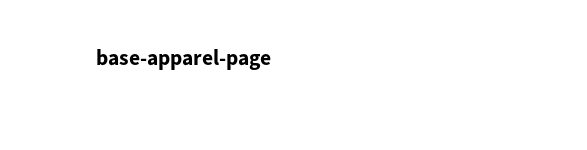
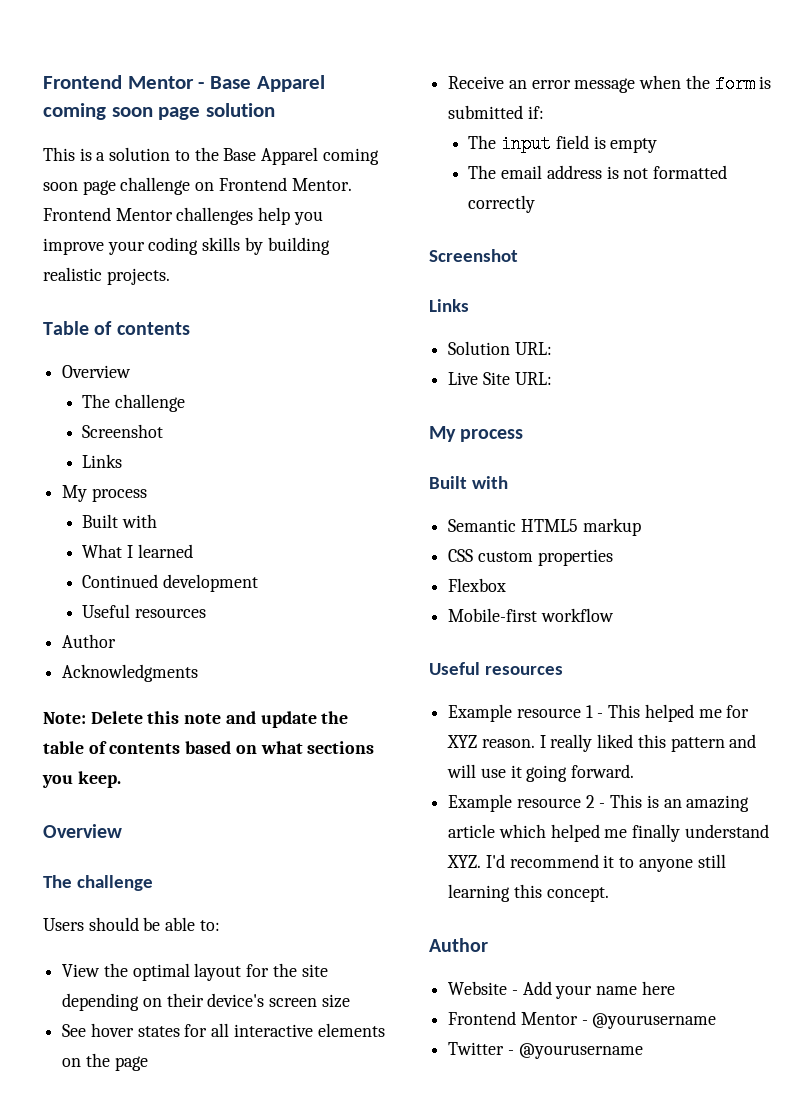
[96,49,271,70] base-apparel-page -> [43,75,325,92] [43,103,276,120] [43,147,379,165] [43,177,352,195] [43,207,323,225] [43,237,330,255] [43,267,170,285] [43,321,190,335] [62,365,132,378] [82,394,186,412] [82,424,164,438] [82,454,123,468] [62,485,147,502] [82,514,158,528] [82,544,193,558] [82,574,259,592] [82,604,207,618] [62,634,117,648] [62,664,199,682] [43,711,349,728] [43,741,375,754] [42,771,121,788] [43,824,122,838] [43,875,154,891] [43,917,220,931] [62,963,328,981] [62,993,350,1011] [62,1023,385,1037] [62,1053,148,1071] [448,75,772,93] [448,105,544,119] [468,135,658,153] [468,165,727,179] [468,195,536,213] [429,249,518,262] [429,299,469,312] [448,341,552,355] [448,372,552,385] [429,426,524,442] [429,476,509,489] [448,518,641,536] [448,549,613,566] [448,578,507,592] [448,608,614,622] [429,662,564,675] [448,704,750,722] [447,734,757,752] [447,764,635,782] [448,794,750,812] [448,824,769,842] [447,854,726,872] [448,884,609,902] [429,938,488,952] [448,981,675,999] [448,1011,717,1029] [448,1042,643,1059] Frontend Mentor - Base Apparel coming soon page solution // This is a solution to the Base Apparel coming soon page challenge on Frontend Mentor. Frontend Mentor challenges help you improve your coding skills by building realistic projects. // Table of contents // Overview // The challenge // Screenshot // Links // My process // Built with // What I learned // Continued development // Useful resources // Author // Acknowledgments // Note: Delete this note and update the table of contents based on what sections you keep. // Overview // The challenge // Users should be able to: // View the optimal layout for the site depending on their device's screen size // See hover states for all interactive elements on the page // Receive an error message when the form is submitted if: // The input field is empty // The email address is not formatted correctly // Screenshot // Links // Solution URL: // Live Site URL: // My process // Built with // Semantic HTML5 markup // CSS custom properties // Flexbox // Mobile-first workflow // Useful resources // Example resource 1 - This helped me for XYZ reason. I really liked this pattern and will use it going forward. // Example resource 2 - This is an amazing article which helped me finally understand XYZ. I'd recommend it to anyone still learning this concept. // Author // Website - Add your name here // Frontend Mentor - @yourusername // Twitter - @yourusername

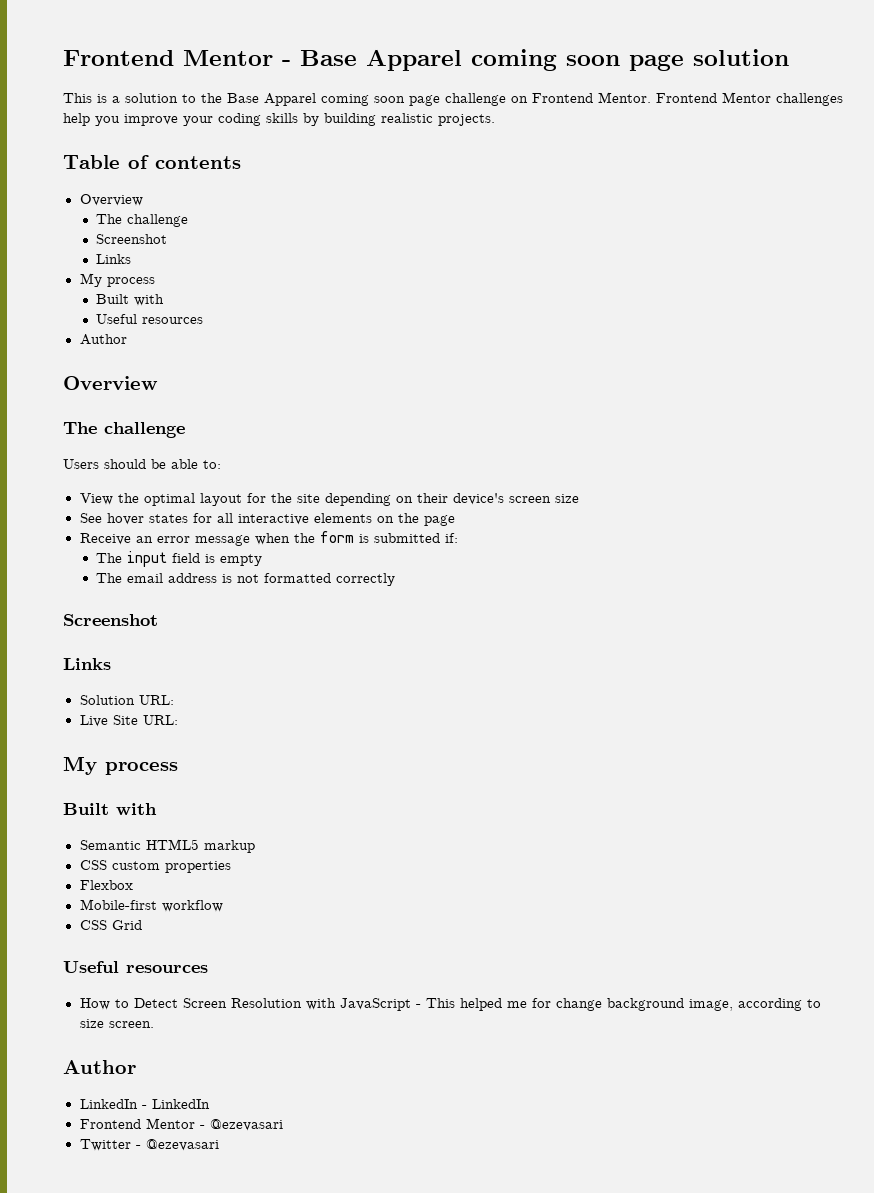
[82,544,193,558] [82,574,259,592] [82,604,207,618] [62,634,117,648] [62,664,199,682] [43,711,349,728] [43,741,375,754] [42,771,121,788] What I learned // Continued development // Useful resources // Author // Acknowledgments // Note: Delete this note and update the table of contents based on what sections you keep. -> [96,314,204,324] [79,334,127,345] Useful resources // Author
[429,662,564,675] [448,704,593,722] // Useful resources // Example resource 1 -> [79,920,142,930] [63,961,208,973] [79,998,411,1011] // CSS Grid // Useful resources // How to Detect Screen Resolution with JavaScript
[447,734,757,752] [447,764,635,782] [448,794,750,812] [448,824,769,842] [447,854,726,872] [448,884,609,902] [429,938,488,952] [448,981,675,999] [448,1011,717,1029] XYZ reason. I really liked this pattern and will use it going forward. // Example resource 2 - This is an amazing article which helped me finally understand XYZ. I'd recommend it to anyone still learning this concept. // Author // Website - Add your name here // Frontend Mentor - @yourusername -> [555,998,821,1011] [79,1019,154,1028] [63,1060,136,1074] [79,1099,210,1109] [79,1118,283,1131] change background image, according to size screen. // Author // LinkedIn - LinkedIn // Frontend Mentor - @ezevasari
[518,1043,643,1059] @yourusername -> [145,1139,219,1151] @ezevasari

